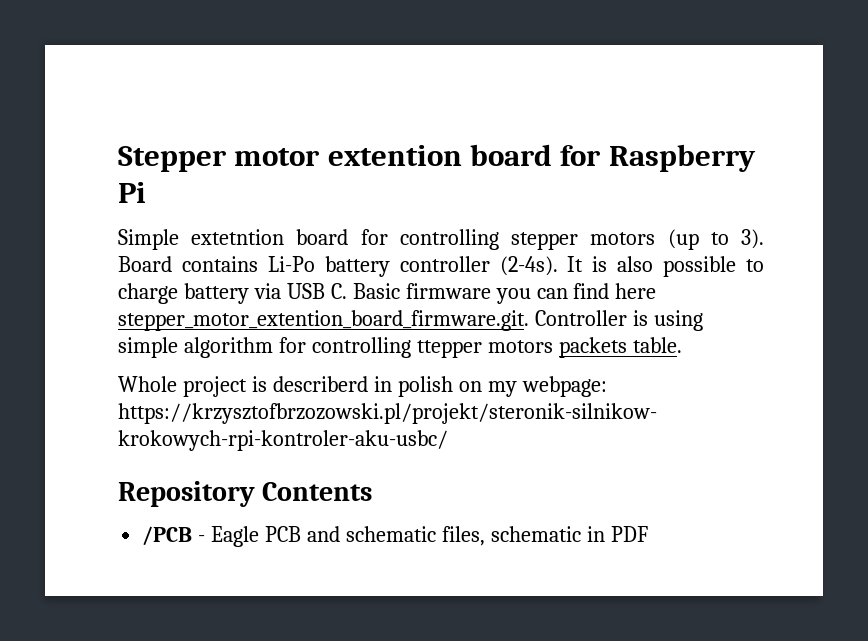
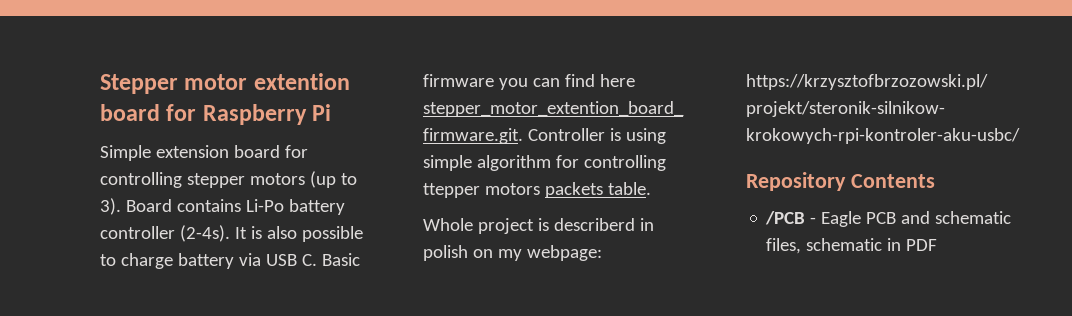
[191,229,285,245] extetntion -> [155,145,229,158] extension

